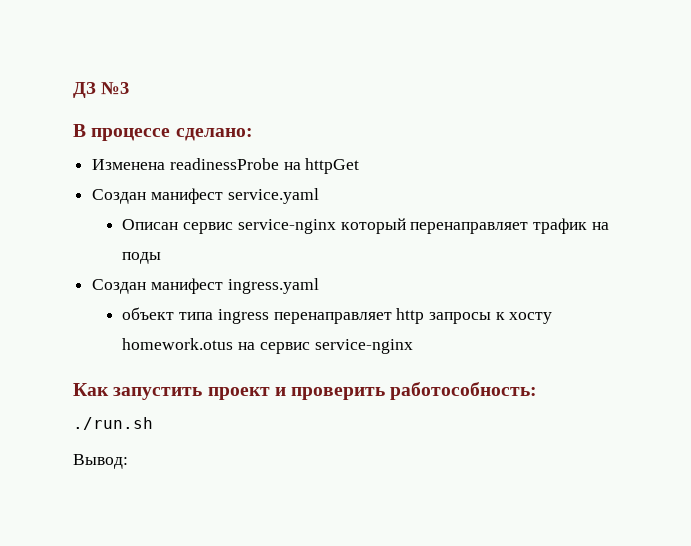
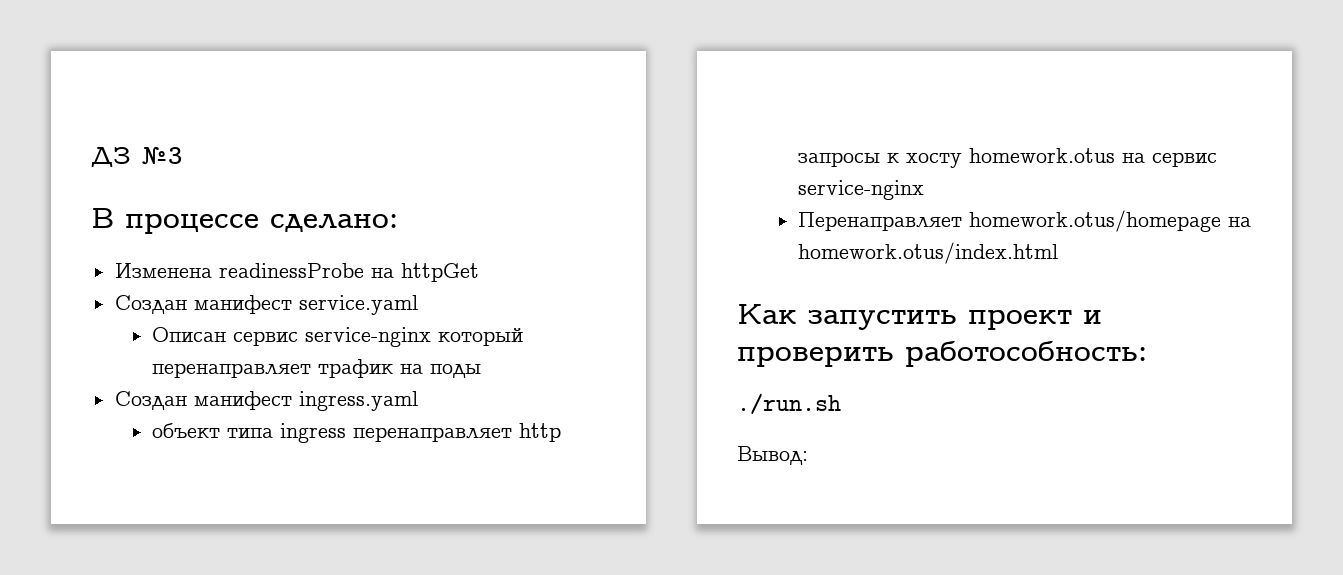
(413, 346) none -> [798,210,1252,232] [798,242,1059,264] // Перенаправляет homework.otus/homepage на homework.otus/index.html

